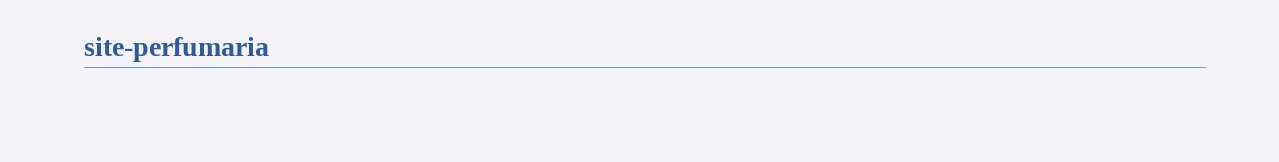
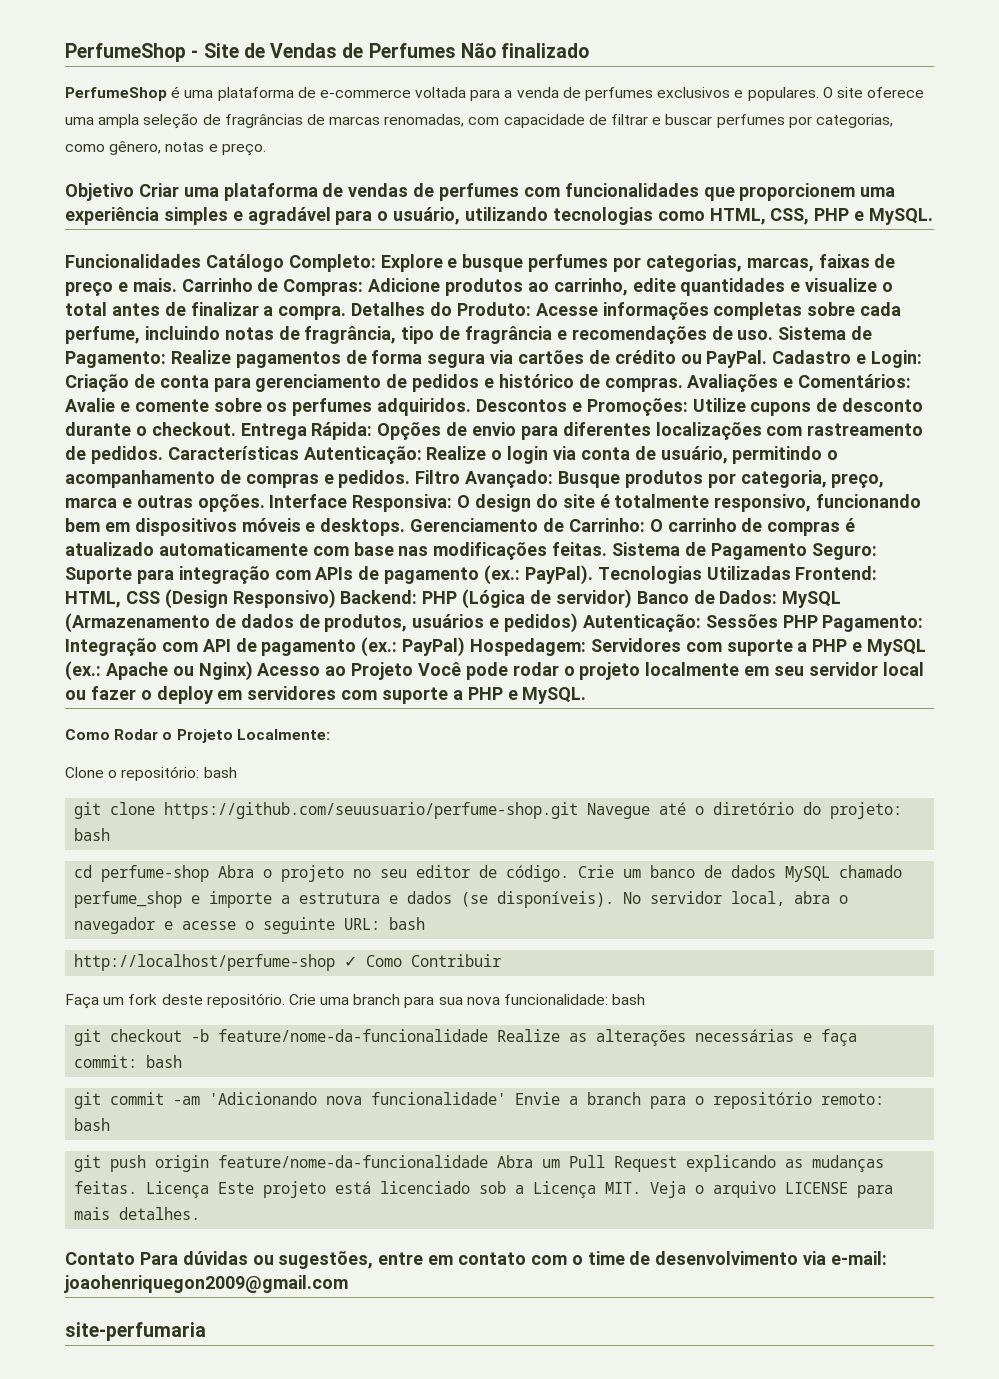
(84, 49) none -> [65,43,590,62] [65,86,925,101] [65,113,893,129] [65,141,266,156] [65,183,896,201] [65,207,934,225] [65,254,896,272] [65,278,894,296] [65,302,902,320] [65,326,873,344] [65,350,923,368] [65,374,912,392] [65,398,924,416] [65,422,924,440] [65,446,839,464] [65,470,885,488] [65,494,922,512] [65,518,856,536] [65,542,877,560] [65,565,878,585] [65,589,842,609] [65,613,924,633] [65,637,927,657] [65,661,924,681] [65,686,587,704] [65,729,330,743] [65,766,237,781] [74,802,903,819] [74,828,111,841] [74,865,903,882] [74,891,849,908] [74,917,426,934] [74,954,502,971] [65,993,646,1009] [74,1029,858,1046] [74,1055,183,1068] [74,1092,885,1109] [74,1118,111,1131] [74,1155,885,1172] [74,1181,894,1198] [74,1207,201,1220] [65,1251,888,1269] [64,1275,348,1293] PerfumeShop - Site de Vendas de Perfumes Não finalizado // PerfumeShop é uma plataforma de e-commerce voltada para a venda de perfumes exclusivos e populares. O site oferece uma ampla seleção de fragrâncias de marcas renomadas, com capacidade de filtrar e buscar perfumes por categorias, como gênero, notas e preço. // Objetivo Criar uma plataforma de vendas de perfumes com funcionalidades que proporcionem uma experiência simples e agradável para o usuário, utilizando tecnologias como HTML, CSS, PHP e MySQL. // Funcionalidades Catálogo Completo: Explore e busque perfumes por categorias, marcas, faixas de preço e mais. Carrinho de Compras: Adicione produtos ao carrinho, edite quantidades e visualize o total antes de finalizar a compra. Detalhes do Produto: Acesse informações completas sobre cada perfume, incluindo notas de fragrância, tipo de fragrância e recomendações de uso. Sistema de Pagamento: Realize pagamentos de forma segura via cartões de crédito ou PayPal. Cadastro e Login: Criação de conta para gerenciamento de pedidos e histórico de compras. Avaliações e Comentários: Avalie e comente sobre os perfumes adquiridos. Descontos e Promoções: Utilize cupons de desconto durante o checkout. Entrega Rápida: Opções de envio para diferentes localizações com rastreamento de pedidos. Características Autenticação: Realize o login via conta de usuário, permitindo o acompanhamento de compras e pedidos. Filtro Avançado: Busque produtos por categoria, preço, marca e outras opções. Interface Responsiva: O design do site é totalmente responsivo, funcionando bem em dispositivos móveis e desktops. Gerenciamento de Carrinho: O carrinho de compras é atualizado automaticamente com base nas modificações feitas. Sistema de Pagamento Seguro: Suporte para integração com APIs de pagamento (ex.: PayPal). Tecnologias Utilizadas Frontend: HTML, CSS (Design Responsivo) Backend: PHP (Lógica de servidor) Banco de Dados: MySQL (Armazenamento de dados de produtos, usuários e pedidos) Autenticação: Sessões PHP Pagamento: Integração com API de pagamento (ex.: PayPal) Hospedagem: Servidores com suporte a PHP e MySQL (ex.: Apache ou Nginx) Acesso ao Projeto Você pode rodar o projeto localmente em seu servidor local ou fazer o deploy em servidores com suporte a PHP e MySQL. // Como Rodar o Projeto Localmente: // Clone o repositório: bash // git clone https://github.com/seuusuario/perfume-shop.git Navegue até o diretório do projeto: bash // cd perfume-shop Abra o projeto no seu editor de código. Crie um banco de dados MySQL chamado perfume_shop e importe a estrutura e dados (se disponíveis). No servidor local, abra o navegador e acesse o seguinte URL: bash // http://localhost/perfume-shop ✓ Como Contribuir // Faça um fork deste repositório. Crie uma branch para sua nova funcionalidade: bash // git checkout -b feature/nome-da-funcionalidade Realize as alterações necessárias e faça commit: bash // git commit -am 'Adicionando nova funcionalidade' Envie a branch para o repositório remoto: bash // git push origin feature/nome-da-funcionalidade Abra um Pull Request explicando as mudanças feitas. Licença Este projeto está licenciado sob a Licença MIT. Veja o arquivo LICENSE para mais detalhes. // Contato Para dúvidas ou sugestões, entre em contato com o time de desenvolvimento via e-mail: joaohenriquegon2009@gmail.com //

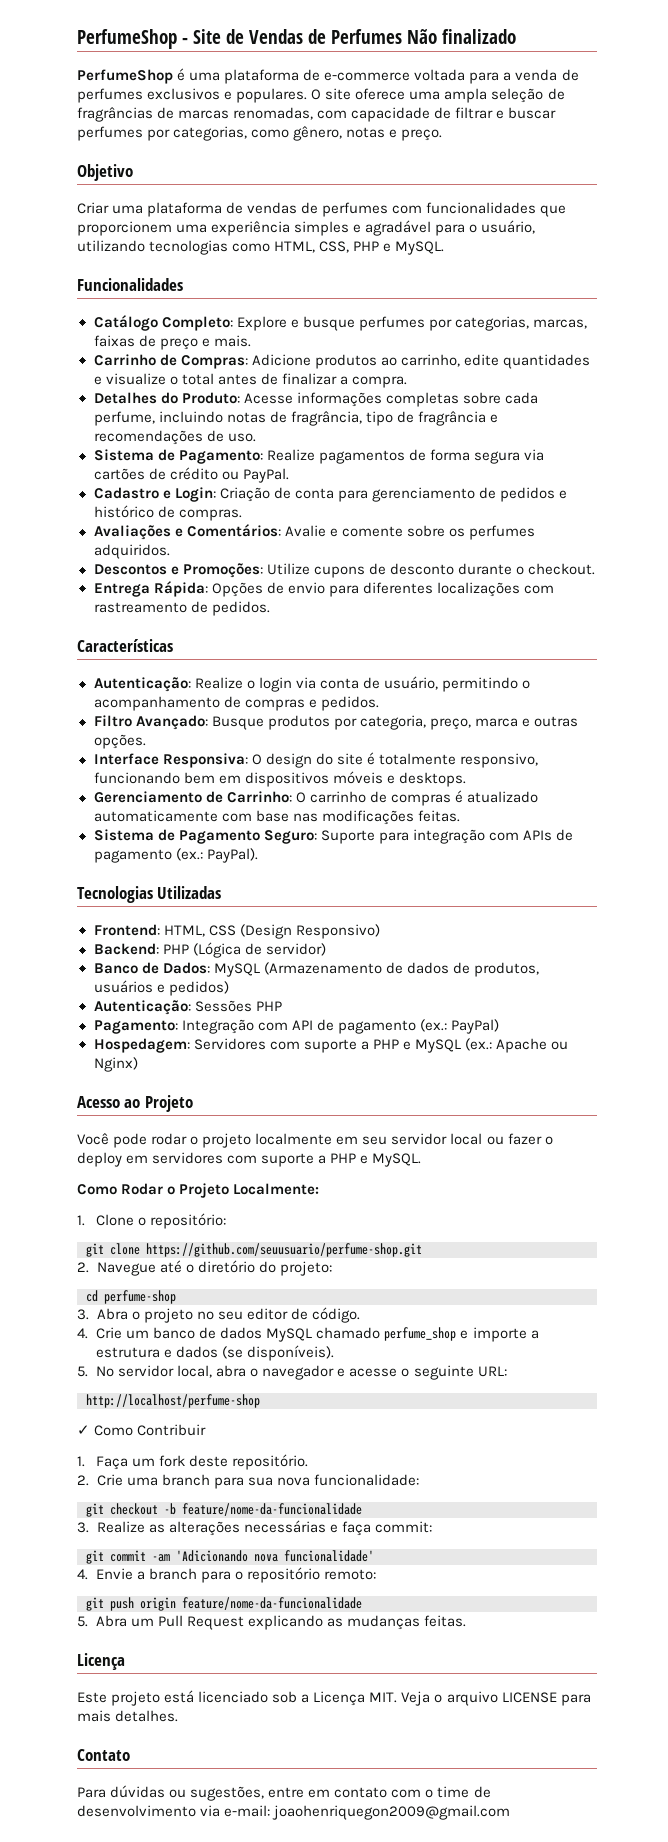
(134, 192) none -> (133, 172) //
(201, 261) none -> (183, 284) //
(177, 285) none -> (251, 341) //
(347, 312) none -> (407, 382) //
(774, 335) none -> (256, 437) //
(768, 359) none -> (289, 475) //
(683, 384) none -> (242, 515) //
(472, 407) none -> (170, 551) //
(236, 429) none -> (595, 569) //
(163, 455) none -> (270, 608) //
(299, 453) none -> (173, 645) //
(411, 479) none -> (379, 703) //
(265, 503) none -> (146, 741) //
(406, 527) none -> (466, 779) //
(608, 549) none -> (460, 816) //
(593, 575) none -> (258, 855) //
(791, 573) none -> (222, 892) //
(336, 599) none -> (380, 931) //
(632, 599) none -> (326, 949) //
(579, 623) none -> (229, 988) //
(818, 621) none -> (282, 1006) //
(466, 647) none -> (499, 1026) //
(253, 671) none -> (138, 1064) //
(414, 671) none -> (193, 1103) //
(330, 734) none -> [77,1215,85,1226] 1.
[203,767,237,778] bash -> (227, 1221) none
(579, 810) none -> [77,1262,89,1273] // 2.
[74,828,111,841] bash -> (332, 1268) none
(210, 873) none -> [77,1309,89,1320] // 3.
(570, 873) none -> [77,1328,88,1339] // 4.
(615, 899) none -> [77,1366,88,1377] // 5.
[389,917,426,930] bash -> (507, 1371) none
(336, 962) none -> (260, 1401) //
(502, 960) none -> [77,1456,85,1467] 1.
(285, 1000) none -> [77,1475,89,1486] // 2.
[612,994,646,1005] bash -> (419, 1480) none
(489, 1035) none -> [77,1522,89,1533] // 3.
[146,1055,183,1068] bash -> (432, 1527) none
(507, 1098) none -> [77,1569,88,1580] // 4.
[74,1118,111,1131] bash -> (377, 1574) none
(489, 1161) none -> [77,1616,88,1627] // 5.
[146,1181,210,1198] Licença -> [77,1653,125,1670] // Licença //
(135, 1258) none -> (130, 1755) //
[65,1322,206,1341] // site-perfumaria -> (511, 1812) none

